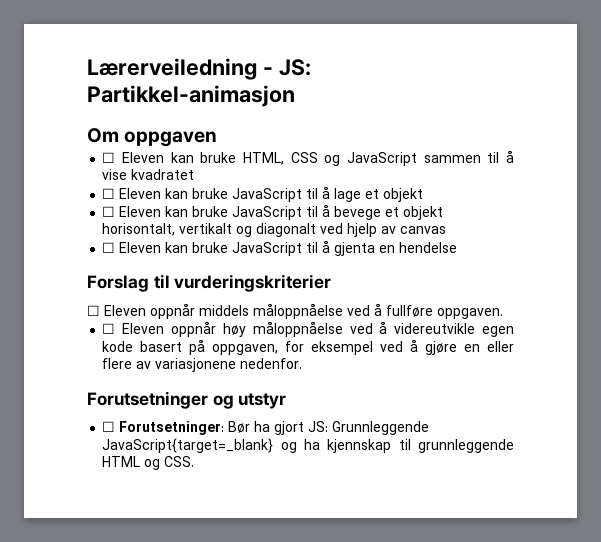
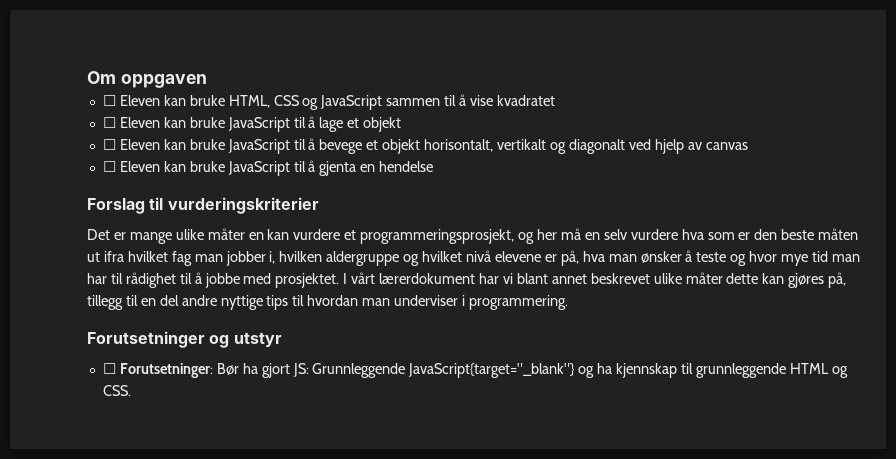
[87,58,311,80] [87,85,295,107] Lærerveiledning - JS: Partikkel-animasjon // -> (87, 77) none
[87,303,503,319] [102,321,514,337] [102,339,514,355] [102,358,303,372] ☐ Eleven oppnår middels måloppnåelse ved å fullføre oppgaven. // ☐ Eleven oppnår høy måloppnåelse ved å videreutvikle egen kode basert på oppgaven, for eksempel ved å gjøre en eller flere av variasjonene nedenfor. -> [87,228,859,244] [87,250,860,266] [87,272,847,288] [87,295,568,310] Det er mange ulike måter en kan vurdere et programmeringsprosjekt, og her må en selv vurdere hva som er den beste måten ut ifra hvilket fag man jobber i, hvilken aldergruppe og hvilket nivå elevene er på, hva man ønsker å teste og hvor mye tid man har til rådighet til å jobbe med prosjektet. I vårt lærerdokument har vi blant annet beskrevet ulike måter dette kan gjøres på, tillegg til en del andre nyttige tips til hvordan man underviser i programmering.
[102,438,274,453] JavaScript{target=_blank} -> [408,363,576,378] JavaScript{target="_blank"}

